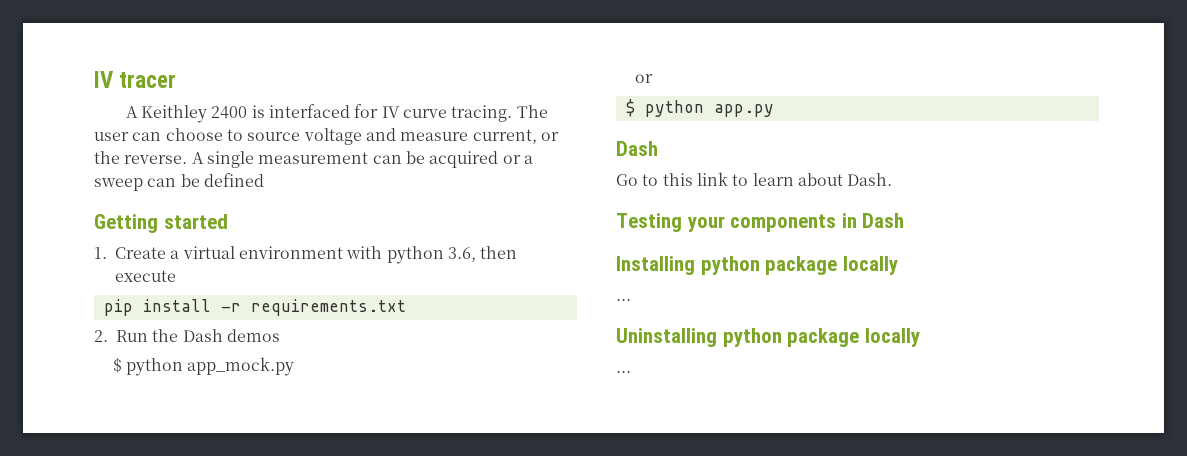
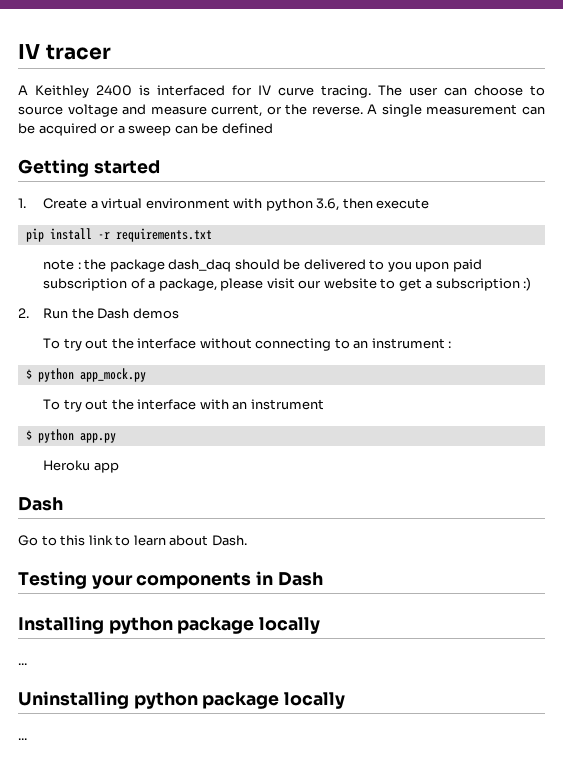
(406, 307) none -> [43,259,482,272] [43,277,532,291] // note : the package dash_daq should be delivered to you upon paid subscription of a package, please visit our website to get a subscription :)
[112,357,295,376] [634,74,653,83] $ python app_mock.py // or -> [43,338,452,351] [25,368,146,382] [43,399,324,412] To try out the interface without connecting to an instrument : // $ python app_mock.py // To try out the interface with an instrument
(774, 110) none -> [43,460,119,473] // Heroku app

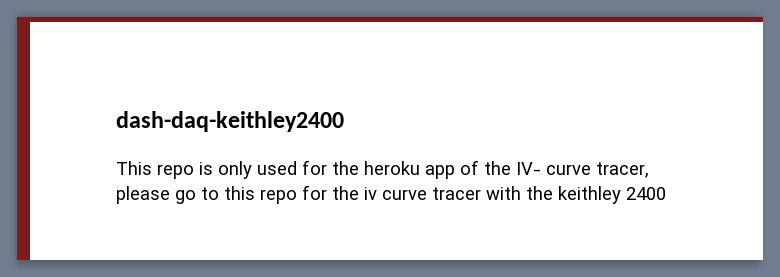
[18,44,111,60] [18,85,545,98] [18,104,545,117] [18,123,273,136] [18,159,160,177] [18,198,430,211] [25,228,212,242] [43,259,482,272] [43,277,532,291] [18,308,179,319] [43,338,452,351] [25,368,146,382] [43,399,324,412] [25,429,116,443] [43,460,119,473] [18,497,63,511] [18,535,247,546] [18,571,323,589] [18,616,321,634] [18,663,27,665] [18,691,346,709] [18,738,27,740] IV tracer // A Keithley 2400 is interfaced for IV curve tracing. The user can choose to source voltage and measure current, or the reverse. A single measurement can be acquired or a sweep can be defined // Getting started // 1. Create a virtual environment with python 3.6, then execute // pip install -r requirements.txt // note : the package dash_daq should be delivered to you upon paid subscription of a package, please visit our website to get a subscription :) // 2. Run the Dash demos // To try out the interface without connecting to an instrument : // $ python app_mock.py // To try out the interface with an instrument // $ python app.py // Heroku app // Dash // Go to this link to learn about Dash. // Testing your components in Dash // Installing python package locally // ... // Uninstalling python package locally // ... -> [116,111,344,132] [116,160,649,179] [116,185,666,204] dash-daq-keithley2400 // This repo is only used for the heroku app of the IV- curve tracer, please go to this repo for the iv curve tracer with the keithley 2400

